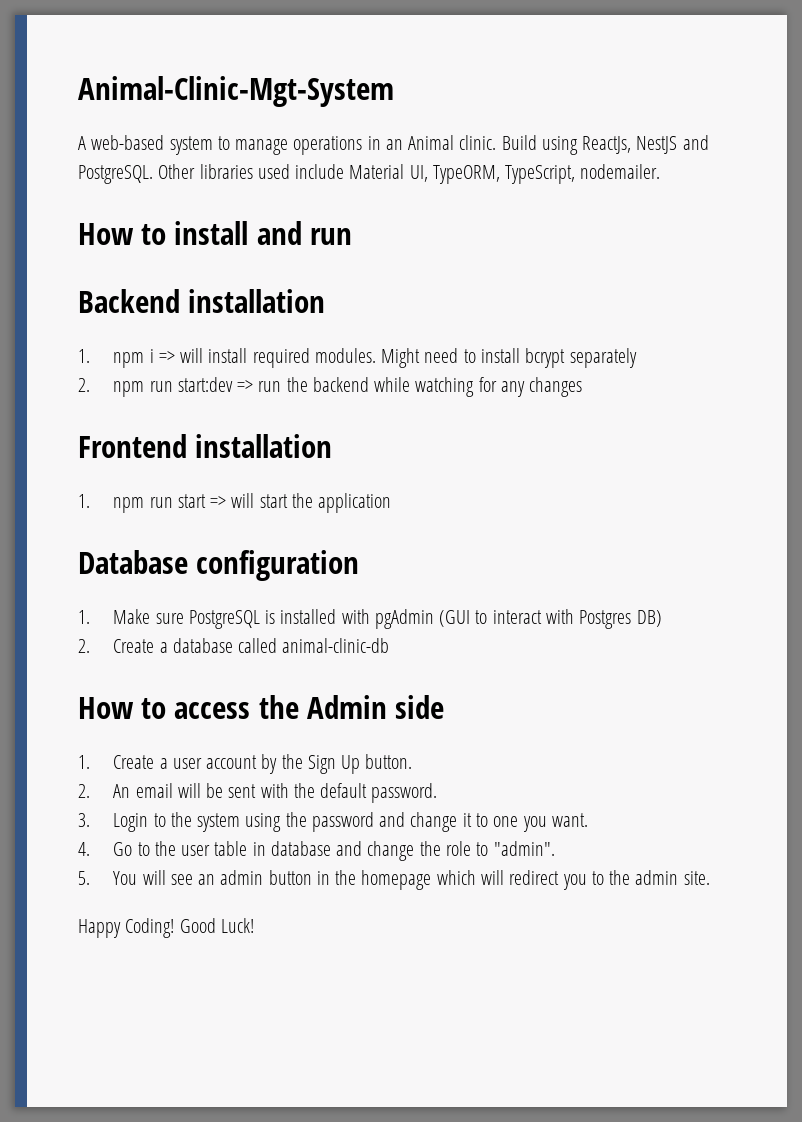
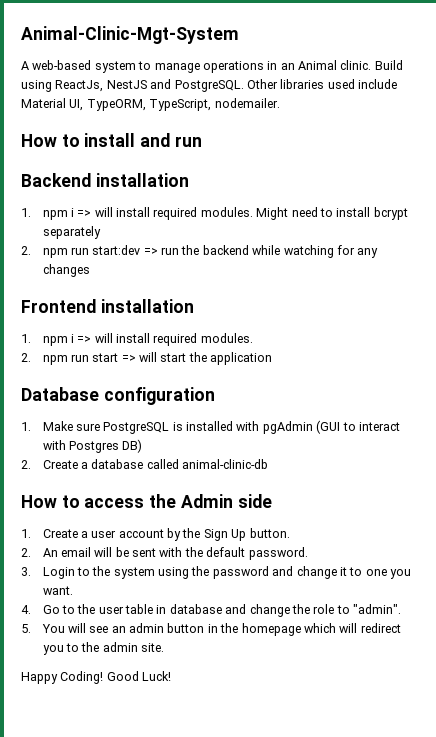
(145, 505) none -> [70,333,253,346] [21,353,68,365] i => will install required modules. // 2. npm

